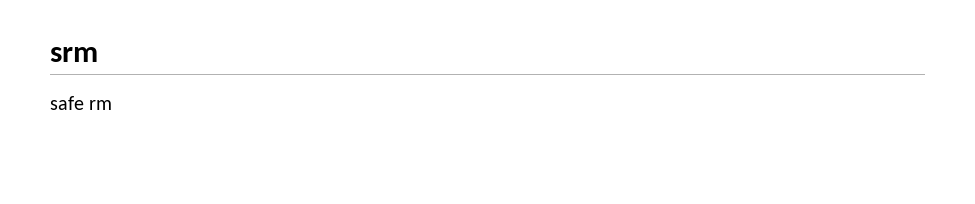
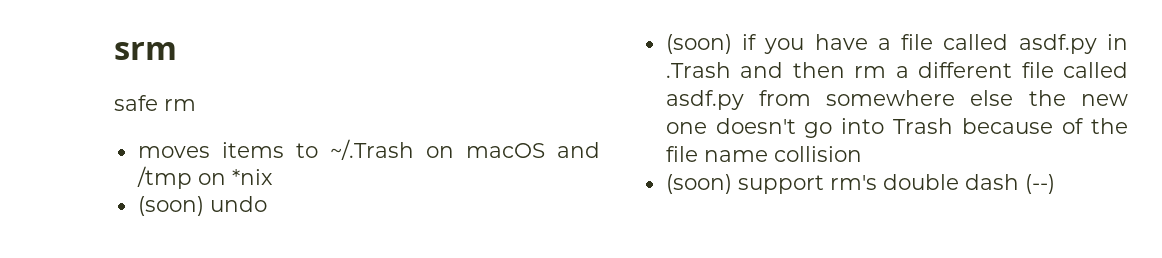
(113, 105) none -> [137,139,600,160] [136,166,273,189] [137,196,267,216] [665,34,1128,54] [665,62,1128,78] [665,90,1128,110] [665,118,1128,138] [665,146,862,162] [665,174,1055,194] // moves items to ~/.Trash on macOS and /tmp on *nix // (soon) undo // (soon) if you have a file called asdf.py in .Trash and then rm a different file called asdf.py from somewhere else the new one doesn't go into Trash because of the file name collision // (soon) support rm's double dash (--)

